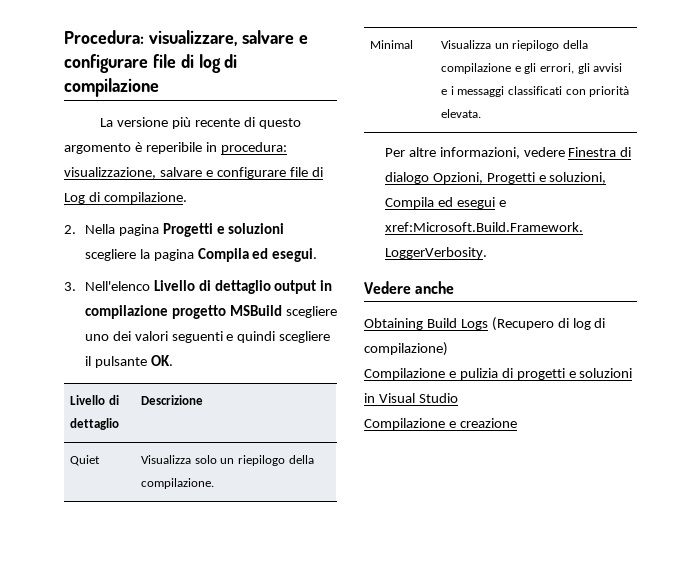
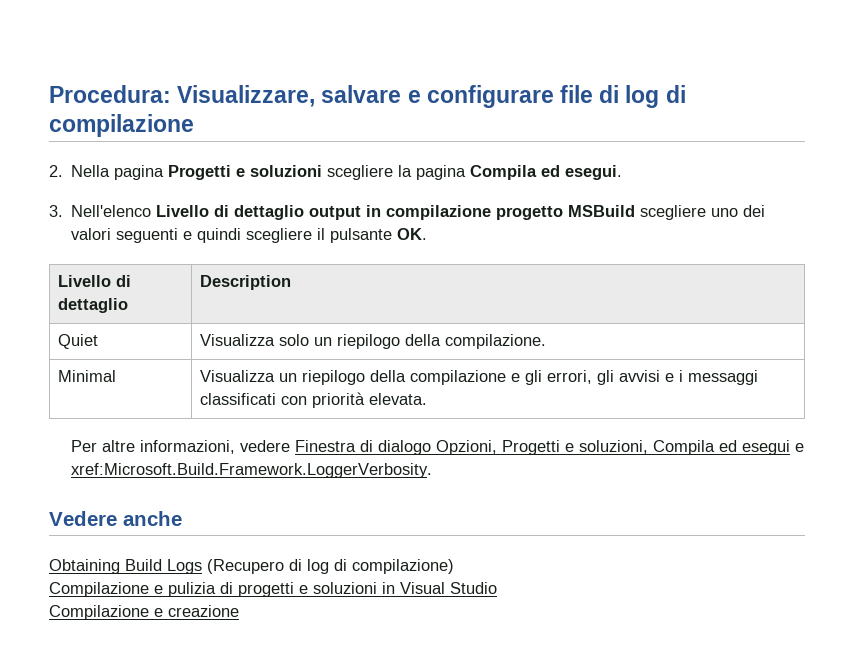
[148,30,237,46] visualizzare, -> [177,85,316,107] Visualizzare,
[100,117,301,129] [64,142,287,154] [64,167,323,179] [64,192,187,204] // La versione più recente di questo argomento è reperibile in procedura: visualizzazione, salvare e configurare file di Log di compilazione. -> (194, 125) none
[141,395,204,405] Descrizione -> [199,275,291,290] Description

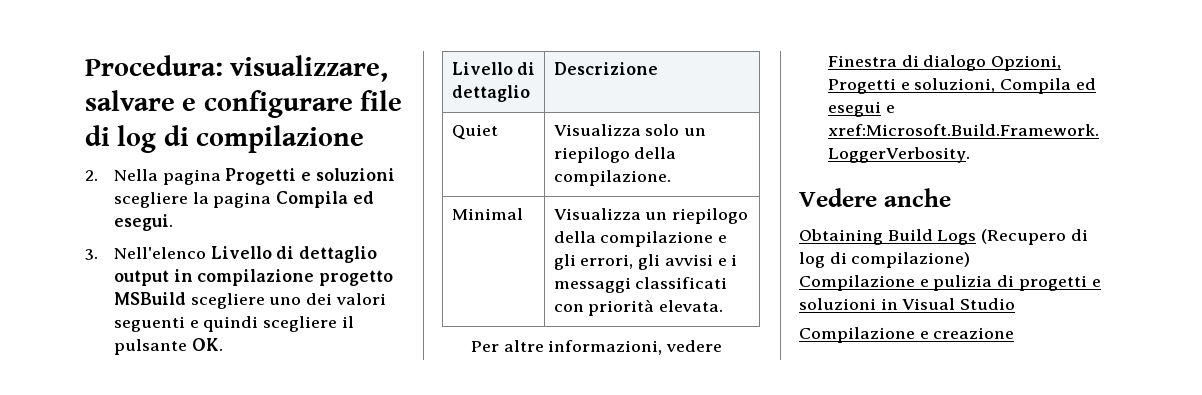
[177,85,316,107] Visualizzare, -> [230,55,389,82] visualizzare,
[199,275,291,290] Description -> [553,62,658,75] Descrizione

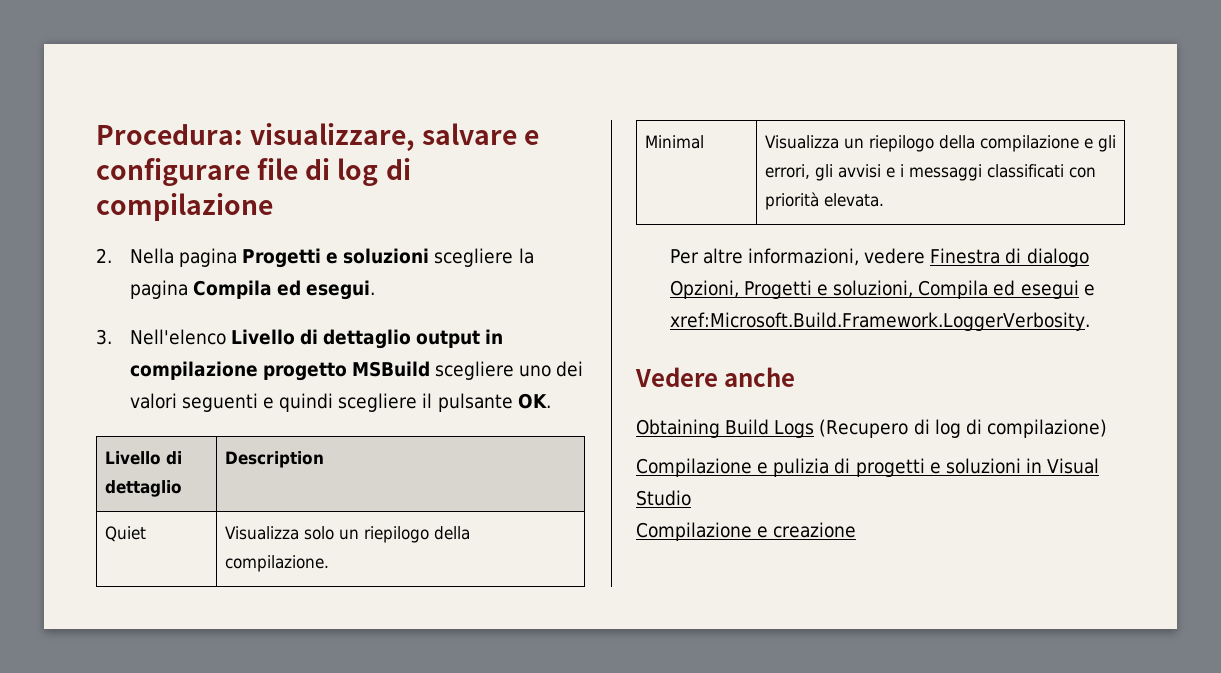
[553,62,658,75] Descrizione -> [224,451,324,468] Description

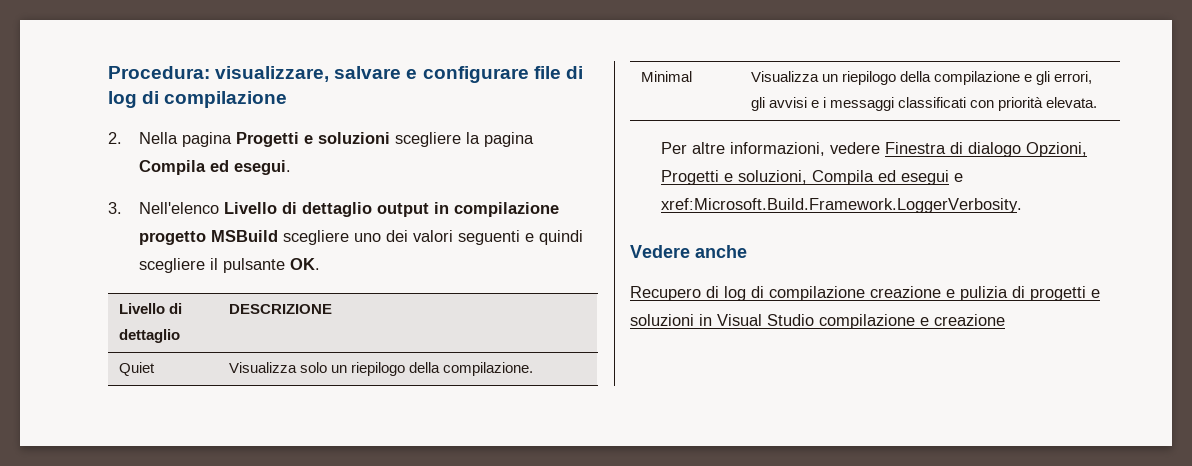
[224,451,324,468] Description -> [228,304,332,314] DESCRIZIONE
[636,419,1107,438] [636,458,752,477] Obtaining Build Logs (Recupero di log di compilazione) // Compilazione -> [630,286,941,301] Recupero di log di compilazione creazione
[636,522,752,541] // Compilazione -> [819,314,915,329] compilazione

